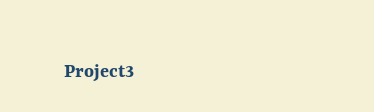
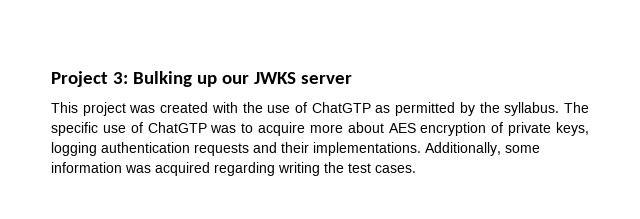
[64,64,134,82] Project3 -> [51,71,352,87] [51,102,589,116] [51,122,590,136] [51,142,540,156] [51,162,416,176] Project 3: Bulking up our JWKS server // This project was created with the use of ChatGTP as permitted by the syllabus. The specific use of ChatGTP was to acquire more about AES encryption of private keys, logging authentication requests and their implementations. Additionally, some information was acquired regarding writing the test cases.

